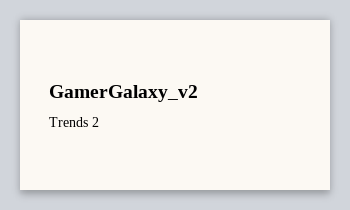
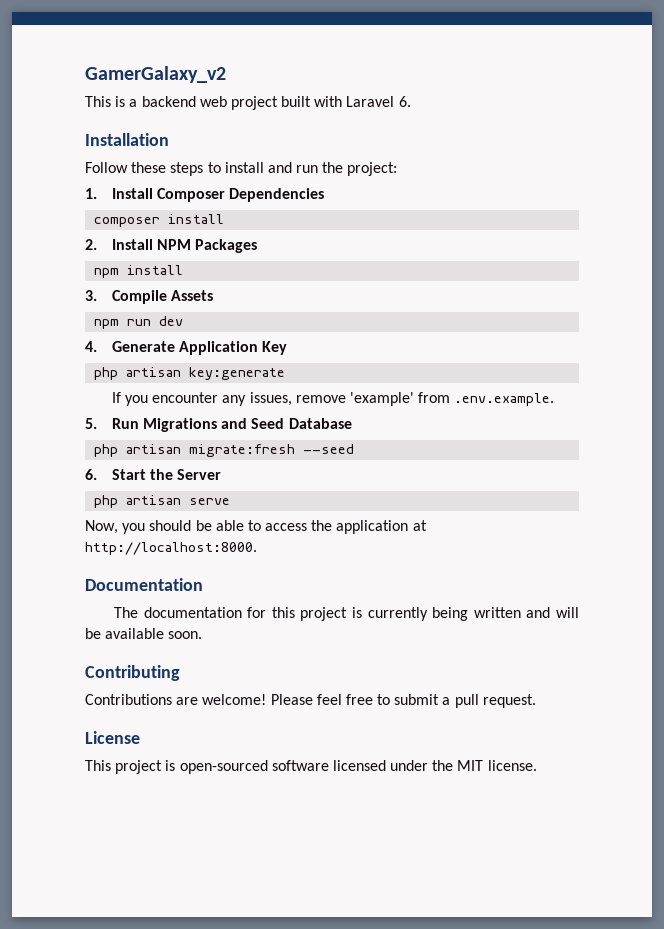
[49,117,99,127] Trends 2 -> [85,96,411,110] [85,133,169,146] [85,162,398,176] [85,188,325,202] [94,214,225,227] [85,239,258,253] [94,265,184,278] [85,290,214,304] [94,316,184,329] [85,341,288,355] [94,367,286,380] [111,392,555,406] [85,418,352,432] [94,444,355,457] [85,469,222,480] [94,495,231,508] [85,520,427,534] [85,542,257,555] [85,578,203,591] [114,607,579,621] [85,628,203,639] [85,665,180,681] [85,694,536,708] [85,731,140,744] [85,760,537,774] This is a backend web project built with Laravel 6. // Installation // Follow these steps to install and run the project: // 1. Install Composer Dependencies // composer install // 2. Install NPM Packages // npm install // 3. Compile Assets // npm run dev // 4. Generate Application Key // php artisan key:generate // If you encounter any issues, remove 'example' from .env.example. // 5. Run Migrations and Seed Database // php artisan migrate:fresh --seed // 6. Start the Server // php artisan serve // Now, you should be able to access the application at http://localhost:8000. // Documentation // The documentation for this project is currently being written and will be available soon. // Contributing // Contributions are welcome! Please feel free to submit a pull request. // License // This project is open-sourced software licensed under the MIT license.

